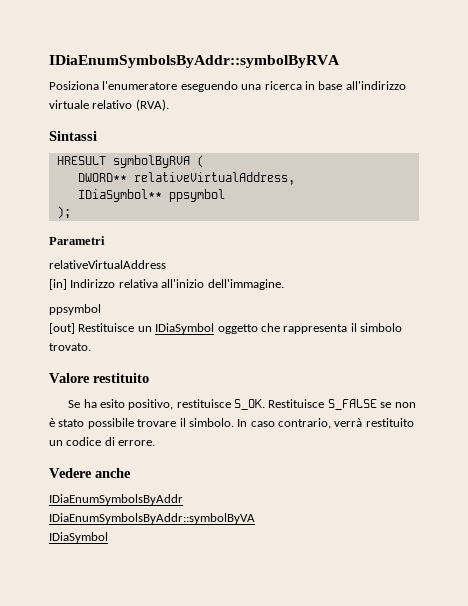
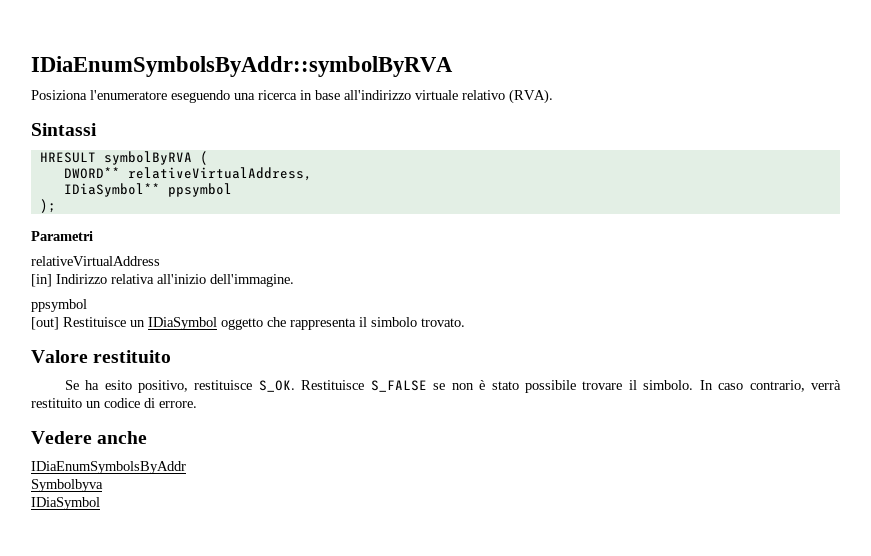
[49,513,255,524] IDiaEnumSymbolsByAddr::symbolByVA -> [31,479,103,492] Symbolbyva

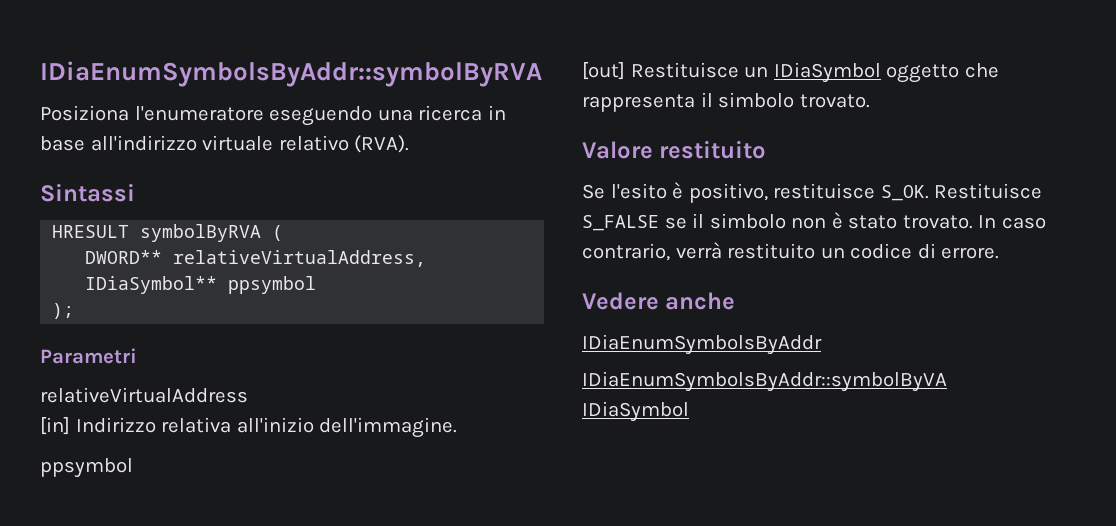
[85,380,132,390] ha esito -> [610,182,684,199] l'esito è
(446, 386) none -> [692,213,786,229] il simbolo
[524,380,694,393] possibile trovare il simbolo. -> [902,215,973,229] trovato.
[31,479,103,492] Symbolbyva -> [582,371,947,392] IDiaEnumSymbolsByAddr::symbolByVA

